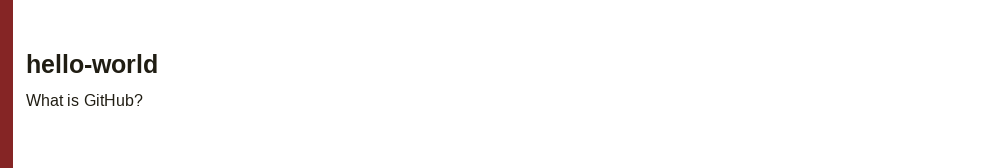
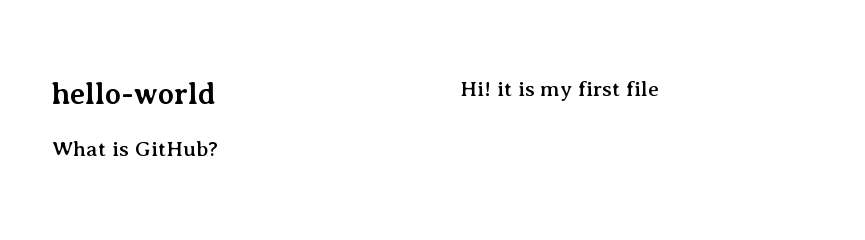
(143, 100) none -> [460,81,660,101] // Hi! it is my first file

